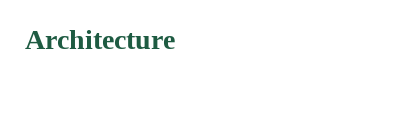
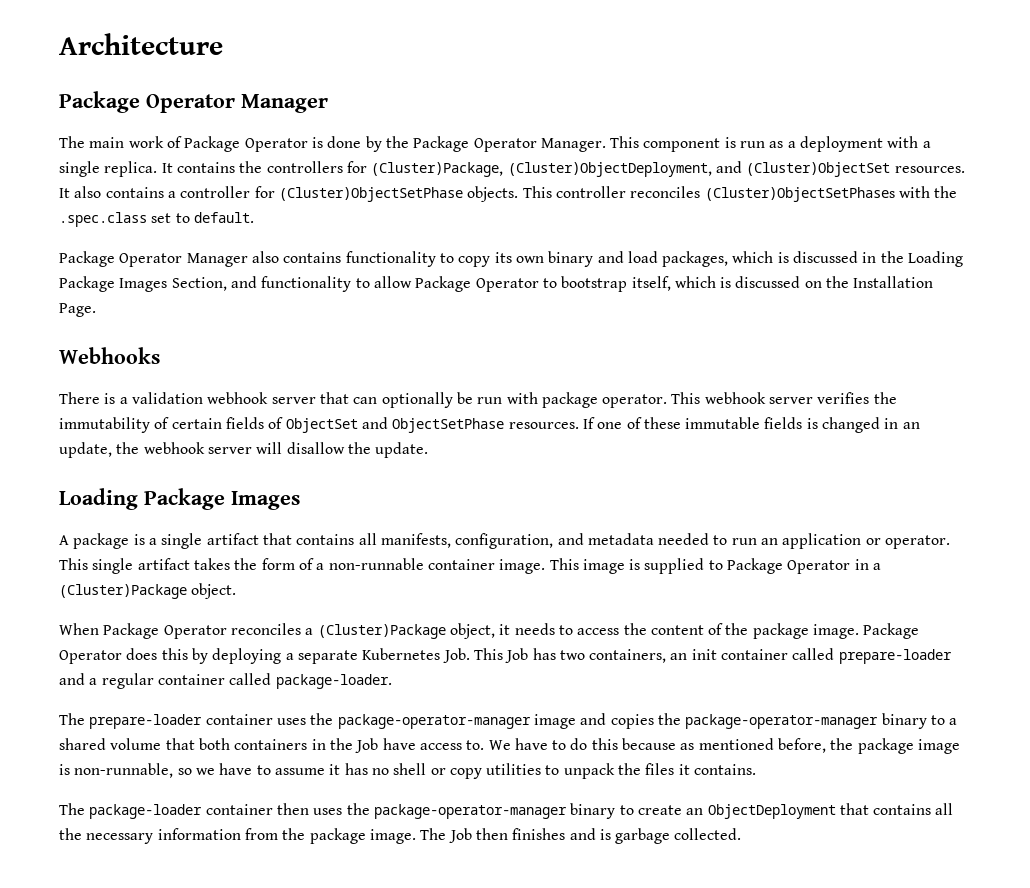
(175, 39) none -> [59,91,328,113] [59,136,931,152] [59,161,965,177] [59,186,958,202] [59,212,254,227] [59,251,964,267] [59,276,934,292] [59,303,96,317] [59,347,160,364] [59,392,897,408] [59,417,920,433] [59,442,429,458] [59,488,300,510] [59,533,951,549] [59,558,882,574] [59,583,237,599] [59,623,920,639] [59,648,952,664] [59,673,392,689] [59,713,958,729] [59,738,961,754] [59,763,757,779] [59,803,954,819] [59,828,742,844] // Package Operator Manager // The main work of Package Operator is done by the Package Operator Manager. This component is run as a deployment with a single replica. It contains the controllers for (Cluster)Package, (Cluster)ObjectDeployment, and (Cluster)ObjectSet resources. It also contains a controller for (Cluster)ObjectSetPhase objects. This controller reconciles (Cluster)ObjectSetPhases with the .spec.class set to default. // Package Operator Manager also contains functionality to copy its own binary and load packages, which is discussed in the Loading Package Images Section, and functionality to allow Package Operator to bootstrap itself, which is discussed on the Installation Page. // Webhooks // There is a validation webhook server that can optionally be run with package operator. This webhook server verifies the immutability of certain fields of ObjectSet and ObjectSetPhase resources. If one of these immutable fields is changed in an update, the webhook server will disallow the update. // Loading Package Images // A package is a single artifact that contains all manifests, configuration, and metadata needed to run an application or operator. This single artifact takes the form of a non-runnable container image. This image is supplied to Package Operator in a (Cluster)Package object. // When Package Operator reconciles a (Cluster)Package object, it needs to access the content of the package image. Package Operator does this by deploying a separate Kubernetes Job. This Job has two containers, an init container called prepare-loader and a regular container called package-loader. // The prepare-loader container uses the package-operator-manager image and copies the package-operator-manager binary to a shared volume that both containers in the Job have access to. We have to do this because as mentioned before, the package image is non-runnable, so we have to assume it has no shell or copy utilities to unpack the files it contains. // The package-loader container then uses the package-operator-manager binary to create an ObjectDeployment that contains all the necessary information from the package image. The Job then finishes and is garbage collected.

